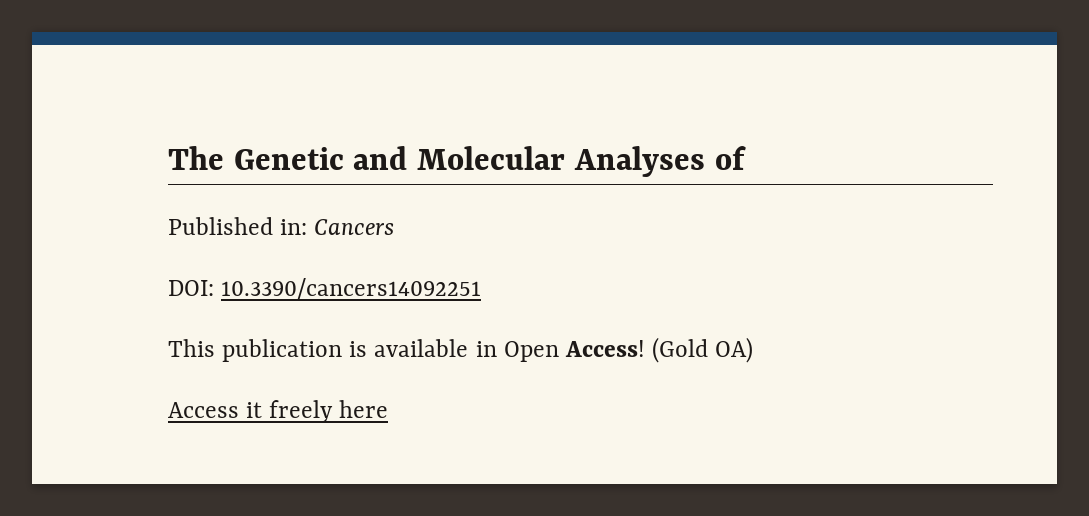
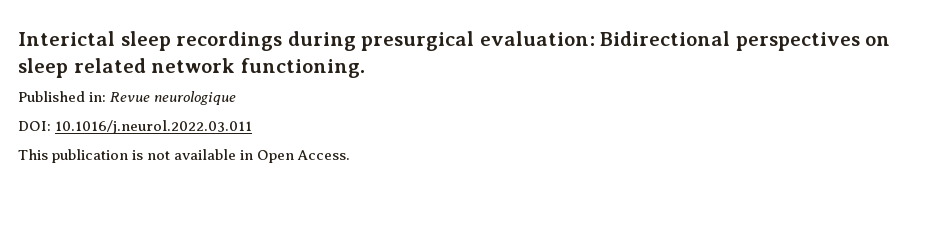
[168,146,746,177] The Genetic and Molecular Analyses of -> [18,31,891,51] [18,58,365,78] Interictal sleep recordings during presurgical evaluation: Bidirectional perspectives on sleep related network functioning.
[314,219,395,235] Cancers -> [110,91,237,105] Revue neurologique
[221,278,482,299] 10.3390/cancers14092251 -> [55,120,253,134] 10.1016/j.neurol.2022.03.011
(368, 349) none -> [147,151,171,160] not
[564,337,754,363] [168,400,389,423] Access! (Gold OA) // Access it freely here -> [297,150,351,160] Access.

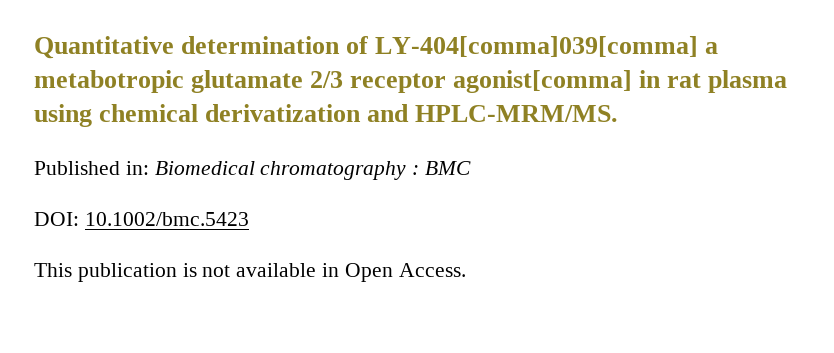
[18,31,891,51] [18,58,365,78] [18,91,237,105] Interictal sleep recordings during presurgical evaluation: Bidirectional perspectives on sleep related network functioning. // Published in: Revue neurologique -> [34,36,719,59] [34,70,788,93] [34,104,619,127] [34,161,472,180] Quantitative determination of LY-404[comma]039[comma] a metabotropic glutamate 2/3 receptor agonist[comma] in rat plasma using chemical derivatization and HPLC-MRM/MS. // Published in: Biomedical chromatography : BMC
[55,120,253,134] 10.1016/j.neurol.2022.03.011 -> [84,212,249,226] 10.1002/bmc.5423

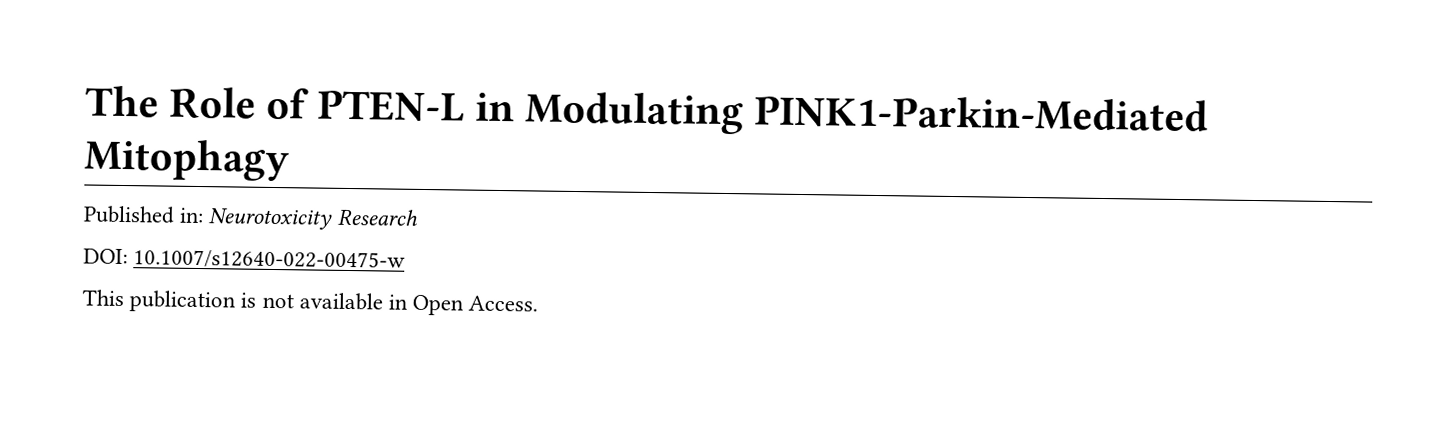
[34,36,719,59] [34,70,788,93] [34,104,619,127] [34,161,472,180] Quantitative determination of LY-404[comma]039[comma] a metabotropic glutamate 2/3 receptor agonist[comma] in rat plasma using chemical derivatization and HPLC-MRM/MS. // Published in: Biomedical chromatography : BMC -> [85,85,1209,135] [84,138,289,182] [83,205,419,230] The Role of PTEN-L in Modulating PINK1-Parkin-Mediated Mitophagy // Published in: Neurotoxicity Research
[84,212,249,226] 10.1002/bmc.5423 -> [133,249,407,270] 10.1007/s12640-022-00475-w

